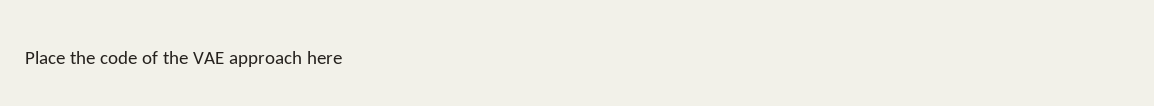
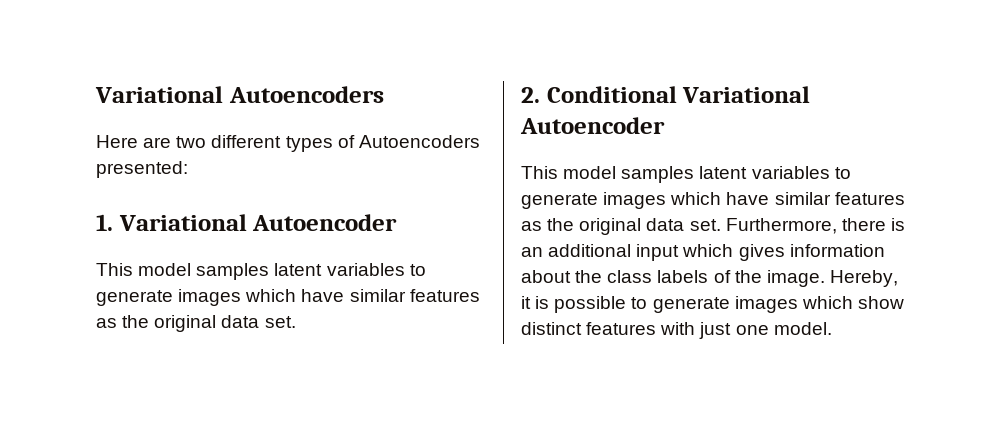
[25,51,342,67] Place the code of the VAE approach here -> [95,86,384,103] [96,135,480,152] [96,161,188,178] [96,214,398,231] [96,263,426,280] [96,289,480,306] [96,315,296,332] [521,86,811,103] [520,117,665,134] [521,166,851,183] [521,192,905,209] [521,218,905,235] [521,244,885,261] [521,270,898,287] [521,296,904,313] [521,322,832,339] Variational Autoencoders // Here are two different types of Autoencoders presented: // 1. Variational Autoencoder // This model samples latent variables to generate images which have similar features as the original data set. // 2. Conditional Variational Autoencoder // This model samples latent variables to generate images which have similar features as the original data set. Furthermore, there is an additional input which gives information about the class labels of the image. Hereby, it is possible to generate images which show distinct features with just one model.

